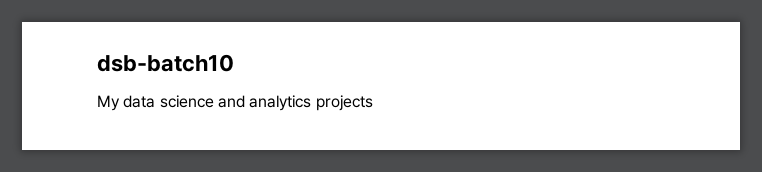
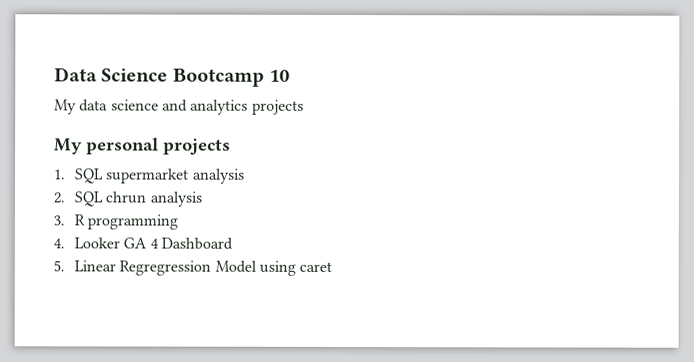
[97,54,234,72] dsb-batch10 -> [54,67,291,87] Data Science Bootcamp 10
(373, 103) none -> [54,137,231,155] [54,168,245,184] [53,191,202,207] [53,214,179,230] [53,237,233,250] [53,260,333,276] // My personal projects // 1. SQL supermarket analysis // 2. SQL chrun analysis // 3. R programming // 4. Looker GA 4 Dashboard // 5. Linear Regregression Model using caret

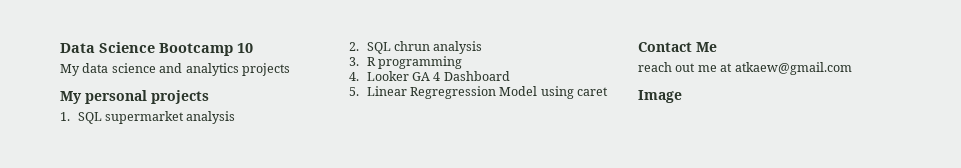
(333, 266) none -> [638,42,717,52] [638,62,852,75] [638,90,682,103] // Contact Me // reach out me at atkaew@gmail.com // Image

